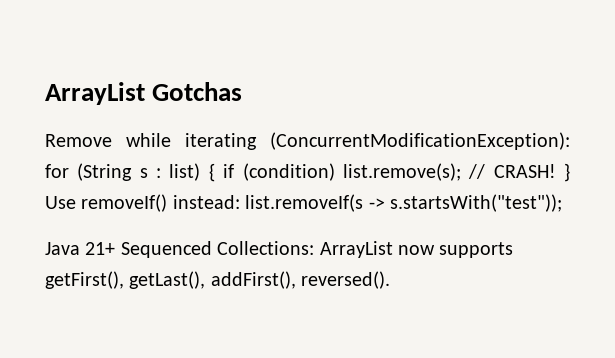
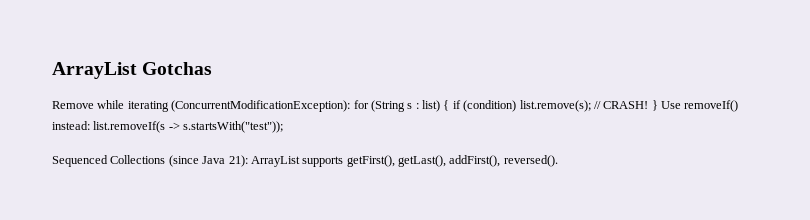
[45,241,435,258] Java 21+ Sequenced Collections: ArrayList now -> [52,155,300,167] Sequenced Collections (since Java 21): ArrayList

